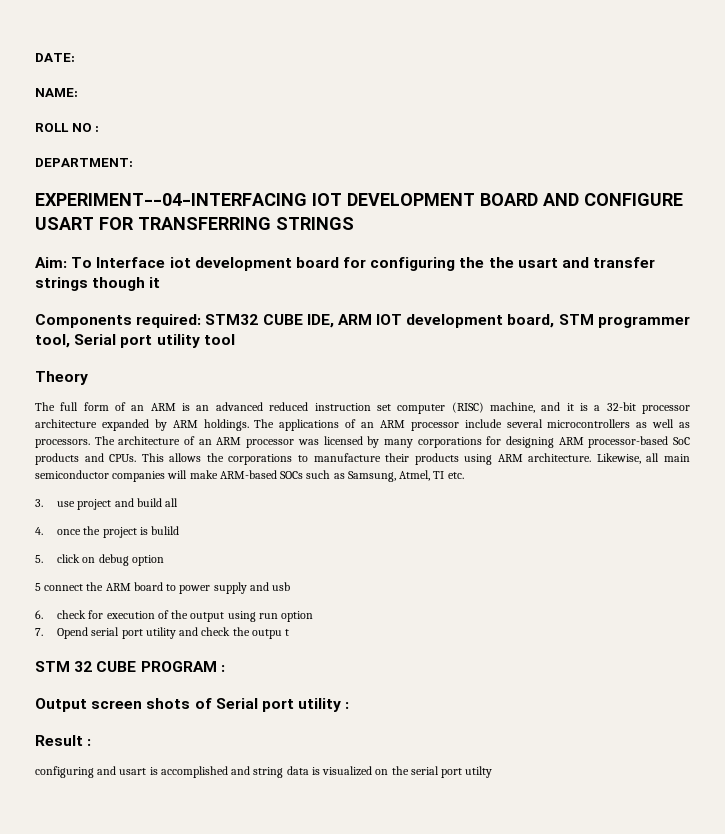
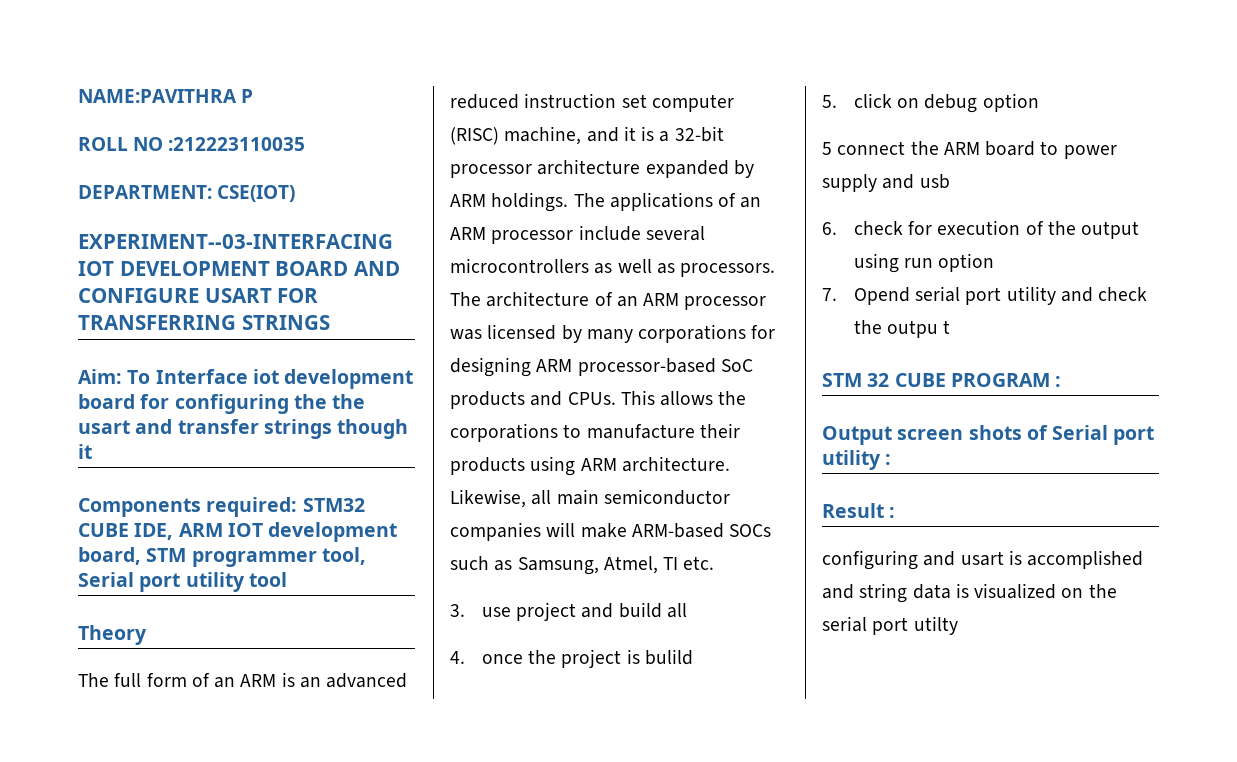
[35,53,75,62] [35,88,78,97] DATE: // NAME: -> [78,89,254,103] NAME:PAVITHRA P
[95,126,100,132] : -> [168,137,306,151] :212223110035
[35,193,307,206] // EXPERIMENT--04-INTERFACING -> [217,185,296,202] [78,234,393,249] CSE(IOT) // EXPERIMENT--03-INTERFACING

